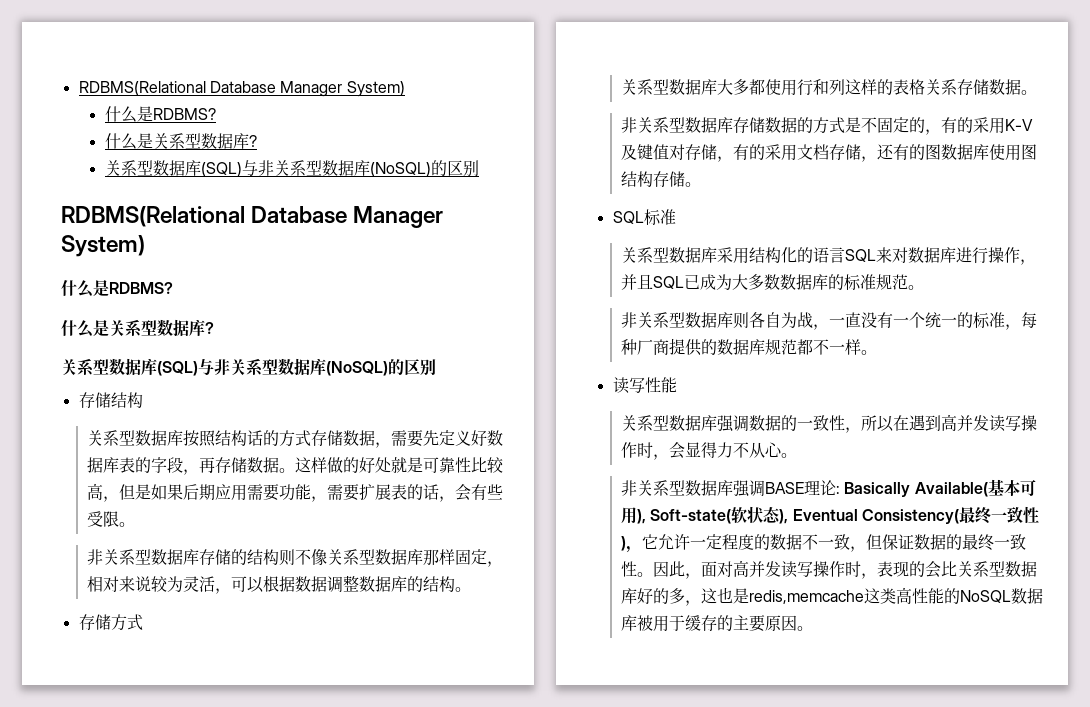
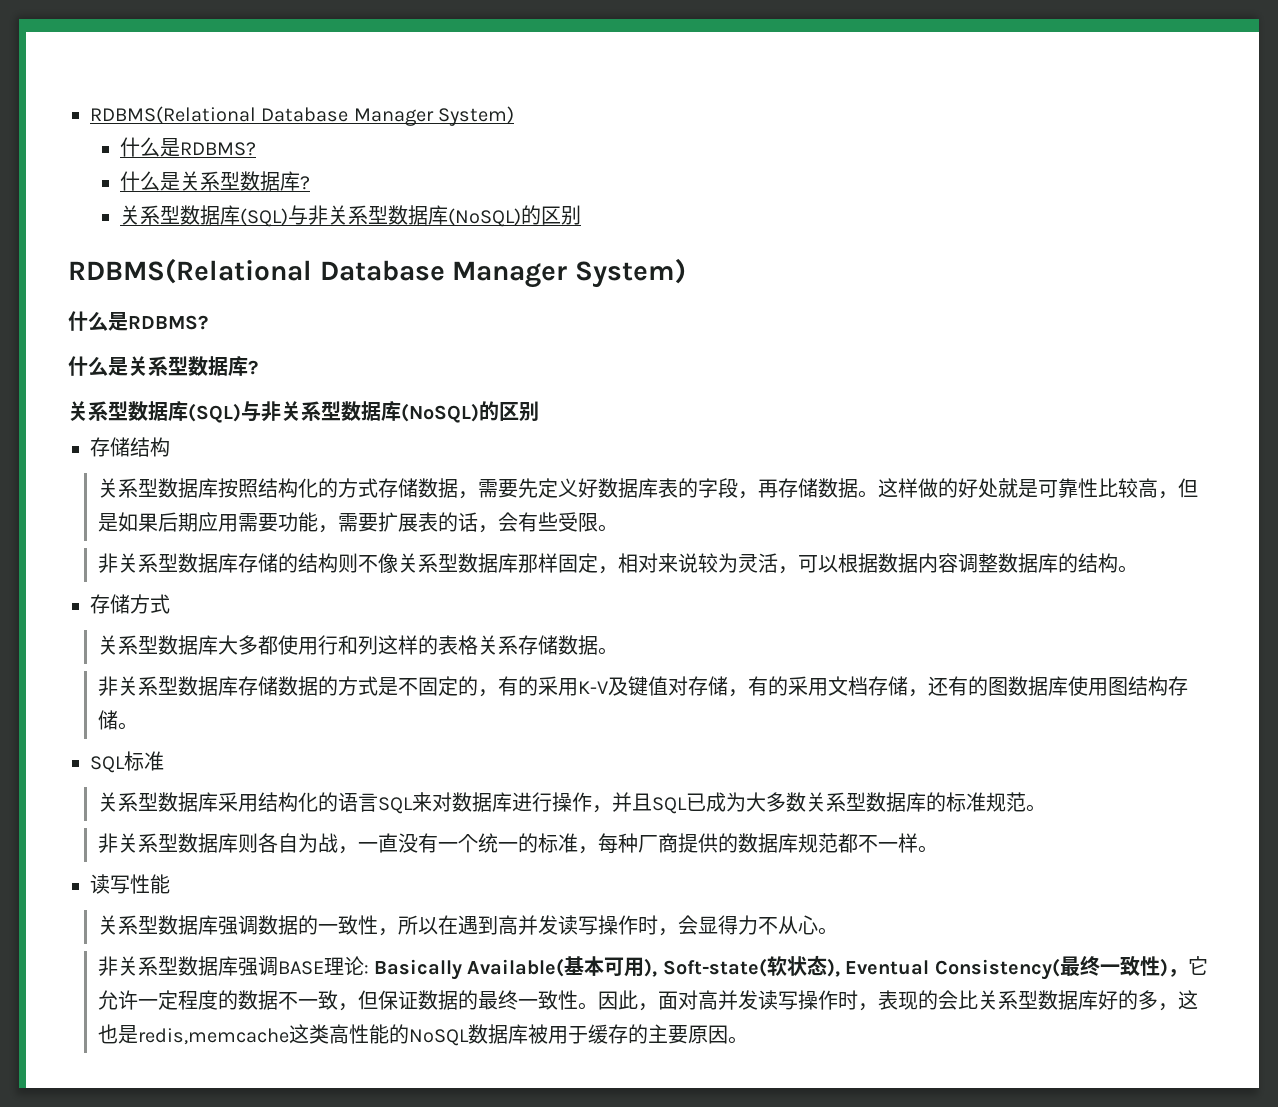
[247,430,264,446] 话 -> [297,478,318,498] 化
(328, 584) none -> [917,553,958,573] 内容
(781, 282) none -> [805,792,866,812] 关系型

